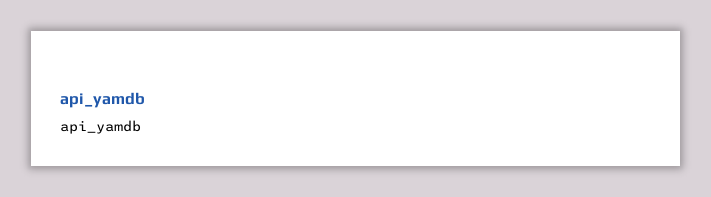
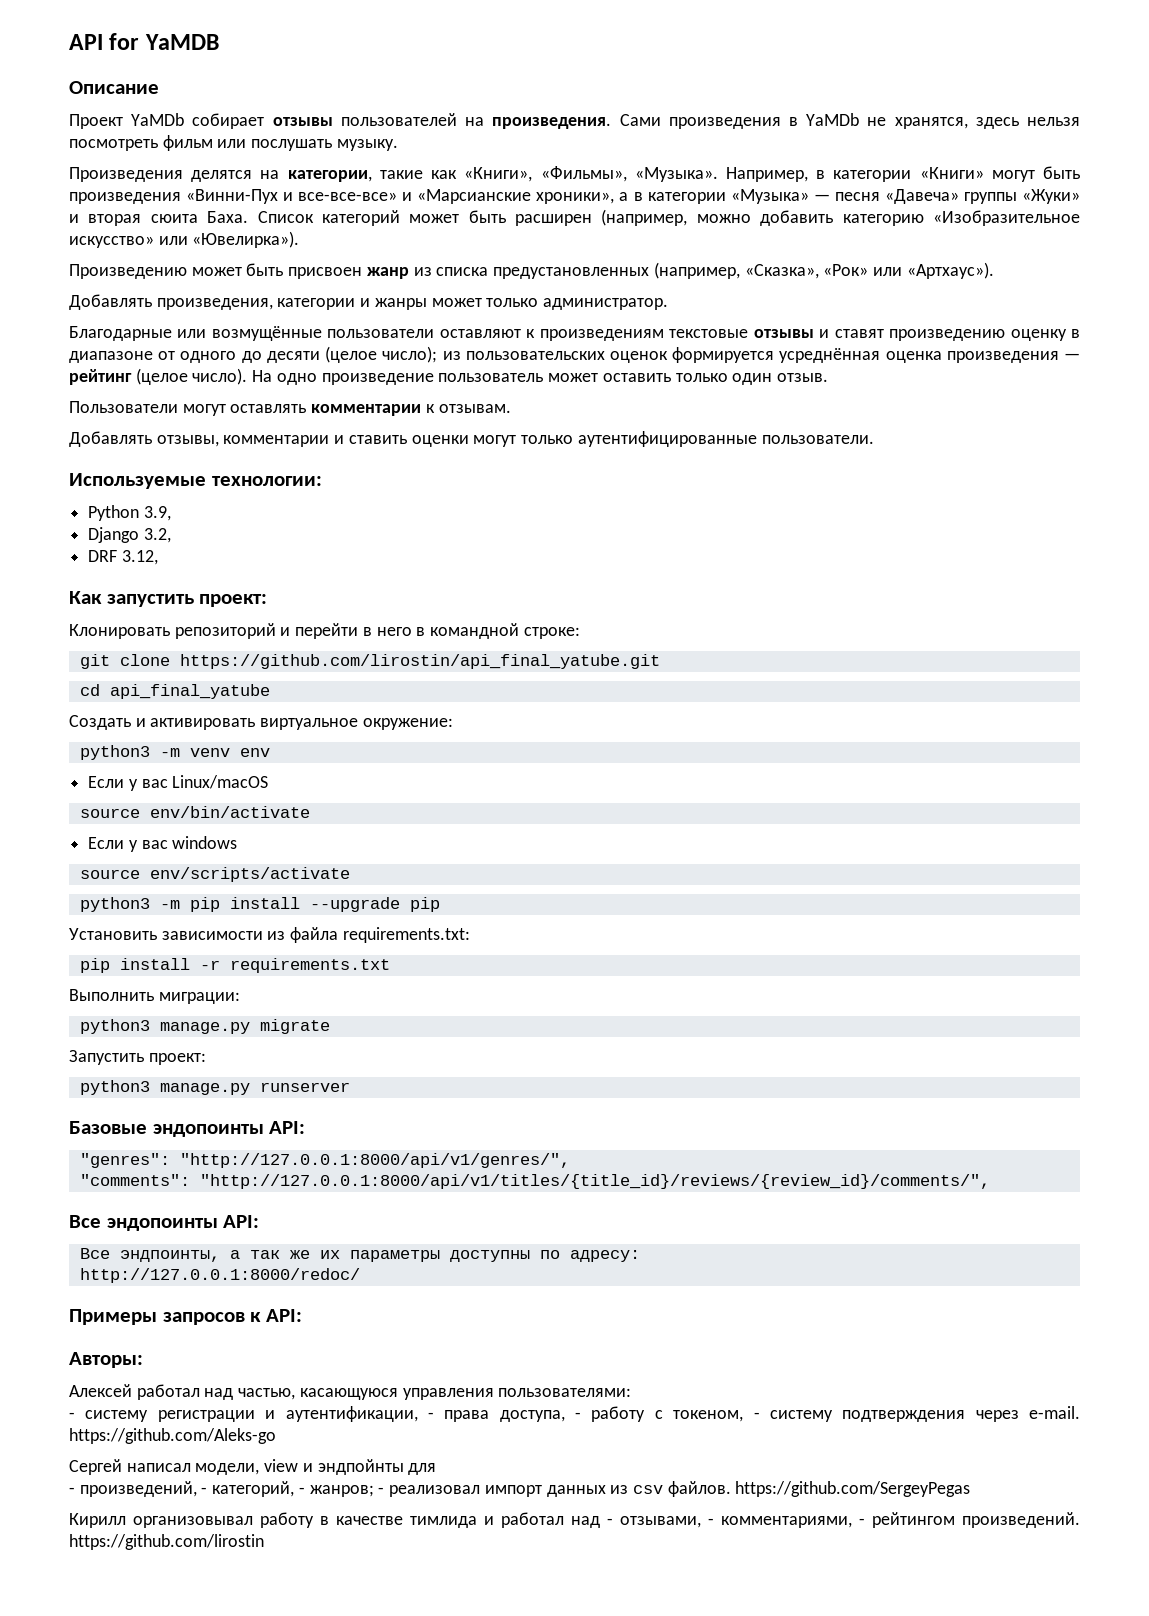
[60,92,145,108] [60,120,141,134] api_yamdb // api_yamdb -> [69,33,219,50] [69,81,159,94] [69,113,1080,129] [69,135,398,151] [69,166,1080,182] [69,189,1081,204] [69,209,1080,226] [69,231,300,248] [69,262,994,279] [69,294,669,310] [69,326,1080,341] [69,346,1080,363] [69,368,828,385] [69,401,511,416] [69,431,874,447] [69,473,322,489] [88,505,171,521] [88,527,171,543] [88,550,158,565] [69,591,268,607] [69,623,580,639] [79,654,660,669] [79,684,270,699] [69,715,453,730] [79,745,270,760] [88,775,269,791] [79,806,310,818] [88,836,238,852] [79,867,350,882] [79,897,440,912] [69,927,470,943] [79,958,390,973] [69,989,240,1004] [79,1019,330,1034] [69,1050,206,1065] [79,1080,350,1095] [69,1121,306,1137] [79,1153,570,1168] [79,1174,990,1189] [69,1215,260,1231] [79,1248,640,1262] [79,1268,360,1283] [69,1309,302,1325] [69,1352,143,1368] [69,1384,632,1400] [69,1406,1080,1422] [69,1428,276,1444] [69,1459,437,1475] [69,1481,971,1497] [69,1512,1080,1528] [69,1534,264,1550] API for YaMDB // Описание // Проект YaMDb собирает отзывы пользователей на произведения. Сами произведения в YaMDb не хранятся, здесь нельзя посмотреть фильм или послушать музыку. // Произведения делятся на категории, такие как «Книги», «Фильмы», «Музыка». Например, в категории «Книги» могут быть произведения «Винни-Пух и все-все-все» и «Марсианские хроники», а в категории «Музыка» — песня «Давеча» группы «Жуки» и вторая сюита Баха. Список категорий может быть расширен (например, можно добавить категорию «Изобразительное искусство» или «Ювелирка»). // Произведению может быть присвоен жанр из списка предустановленных (например, «Сказка», «Рок» или «Артхаус»). // Добавлять произведения, категории и жанры может только администратор. // Благодарные или возмущённые пользователи оставляют к произведениям текстовые отзывы и ставят произведению оценку в диапазоне от одного до десяти (целое число); из пользовательских оценок формируется усреднённая оценка произведения — рейтинг (целое число). На одно произведение пользователь может оставить только один отзыв. // Пользователи могут оставлять комментарии к отзывам. // Добавлять отзывы, комментарии и ставить оценки могут только аутентифицированные пользователи. // Используемые технологии: // Python 3.9, // Django 3.2, // DRF 3.12, // Как запустить проект: // Клонировать репозиторий и перейти в него в командной строке: // git clone https://github.com/lirostin/api_final_yatube.git // cd api_final_yatube // Cоздать и активировать виртуальное окружение: // python3 -m venv env // Если у вас Linux/macOS // source env/bin/activate // Если у вас windows // source env/scripts/activate // python3 -m pip install --upgrade pip // Установить зависимости из файла requirements.txt: // pip install -r requirements.txt // Выполнить миграции: // python3 manage.py migrate // Запустить проект: // python3 manage.py runserver // Базовые эндопоинты API: // "genres": "http://127.0.0.1:8000/api/v1/genres/", // "comments": "http://127.0.0.1:8000/api/v1/titles/{title_id}/reviews/{review_id}/comments/", // Все эндопоинты API: // Все эндпоинты, а так же их параметры доступны по адресу: // http://127.0.0.1:8000/redoc/ // Примеры запросов к API: // Авторы: // Алексей работал над частью, касающуюся управления пользователями: // - систему регистрации и аутентификации, - права доступа, - работу с токеном, - систему подтверждения через e-mail. https://github.com/Aleks-go // Сергей написал модели, view и эндпойнты для // - произведений, - категорий, - жанров; - реализовал импорт данных из csv файлов. https://github.com/SergeyPegas // Кирилл организовывал работу в качестве тимлида и работал над - отзывами, - комментариями, - рейтингом произведений. https://github.com/lirostin

